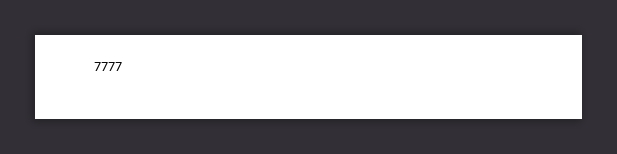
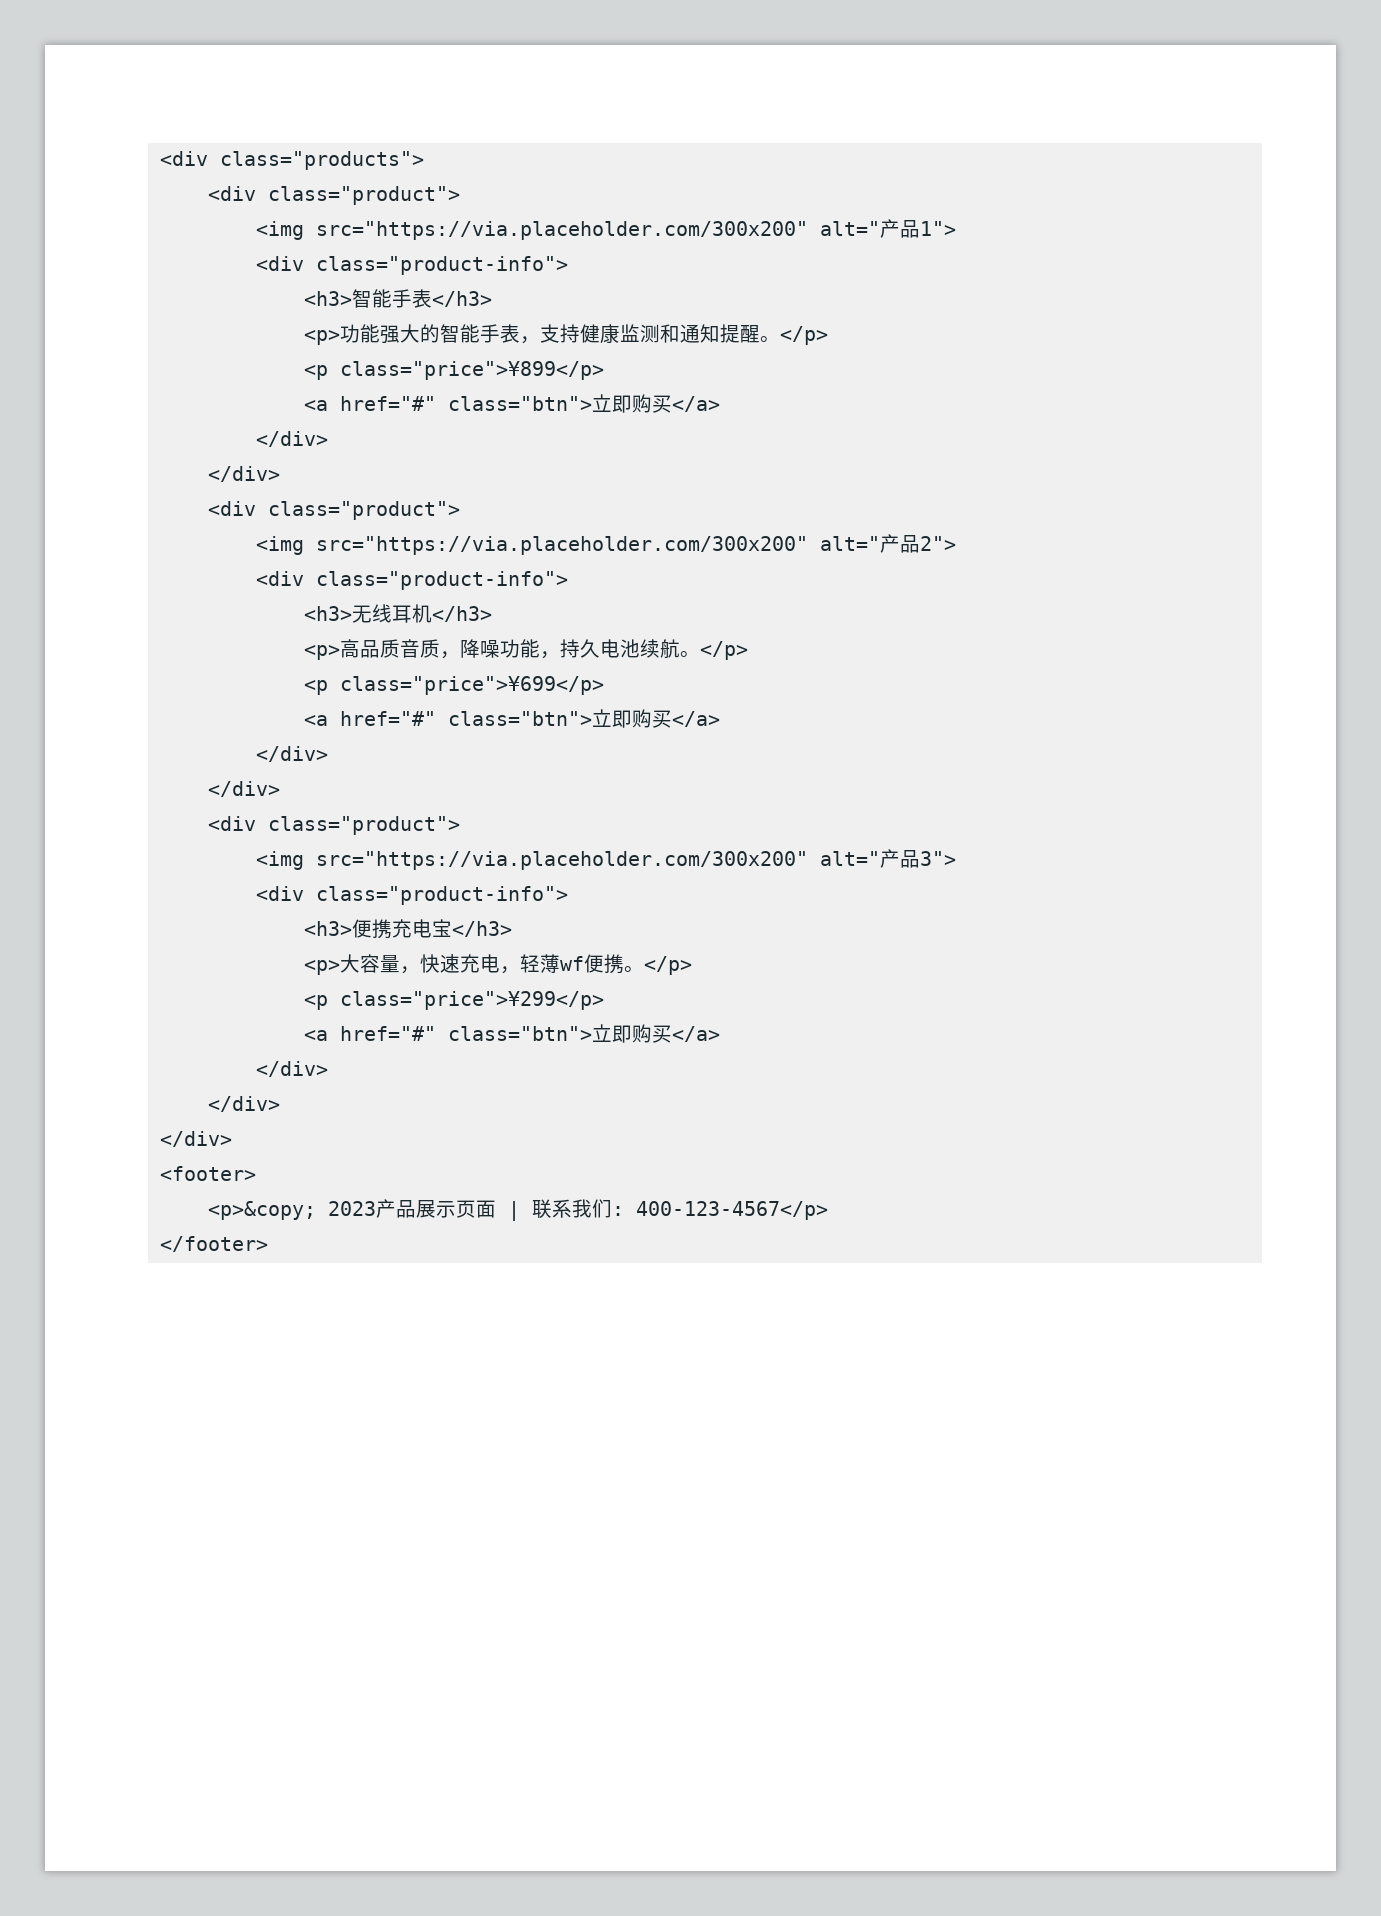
[94,62,122,71] 7777 -> [160,151,424,170] [208,186,460,205] [256,219,956,240] [256,256,568,275] [304,289,492,308] [304,324,828,345] [304,361,604,380] [304,394,720,413] [256,431,328,447] [208,466,280,482] [208,501,460,520] [256,534,956,555] [256,571,568,590] [304,604,492,623] [304,639,748,660] [304,676,604,695] [304,709,720,728] [256,746,328,762] [208,781,280,797] [208,816,460,835] [256,849,956,870] [256,886,568,905] [304,919,512,939] [304,954,692,975] [304,991,604,1010] [304,1024,720,1043] [256,1061,328,1077] [208,1096,280,1112] [160,1131,232,1147] [160,1166,256,1181] [208,1199,828,1221] [160,1236,268,1252] <div class="products"> // <div class="product"> // <img src="https://via.placeholder.com/300x200" alt="产品1"> // <div class="product-info"> // <h3>智能手表</h3> // <p>功能强大的智能手表，支持健康监测和通知提醒。</p> // <p class="price">¥899</p> // <a href="#" class="btn">立即购买</a> // </div> // </div> // <div class="product"> // <img src="https://via.placeholder.com/300x200" alt="产品2"> // <div class="product-info"> // <h3>无线耳机</h3> // <p>高品质音质，降噪功能，持久电池续航。</p> // <p class="price">¥699</p> // <a href="#" class="btn">立即购买</a> // </div> // </div> // <div class="product"> // <img src="https://via.placeholder.com/300x200" alt="产品3"> // <div class="product-info"> // <h3>便携充电宝</h3> // <p>大容量，快速充电，轻薄wf便携。</p> // <p class="price">¥299</p> // <a href="#" class="btn">立即购买</a> // </div> // </div> // </div> // <footer> // <p>&copy; 2023产品展示页面 | 联系我们: 400-123-4567</p> // </footer>

